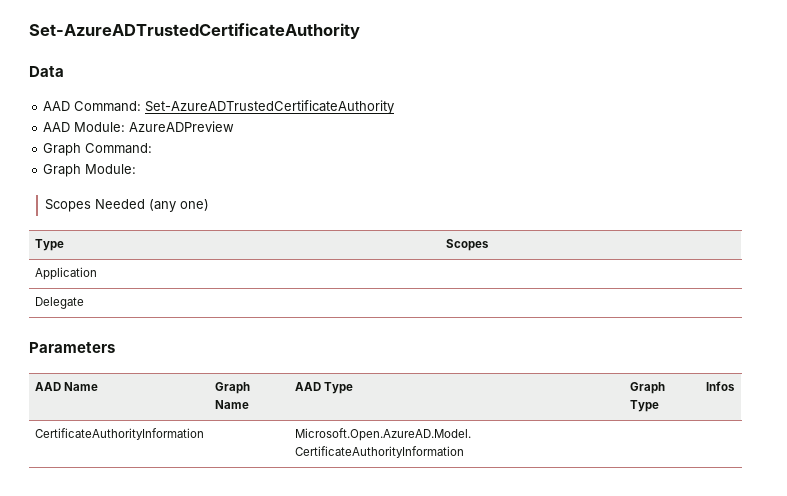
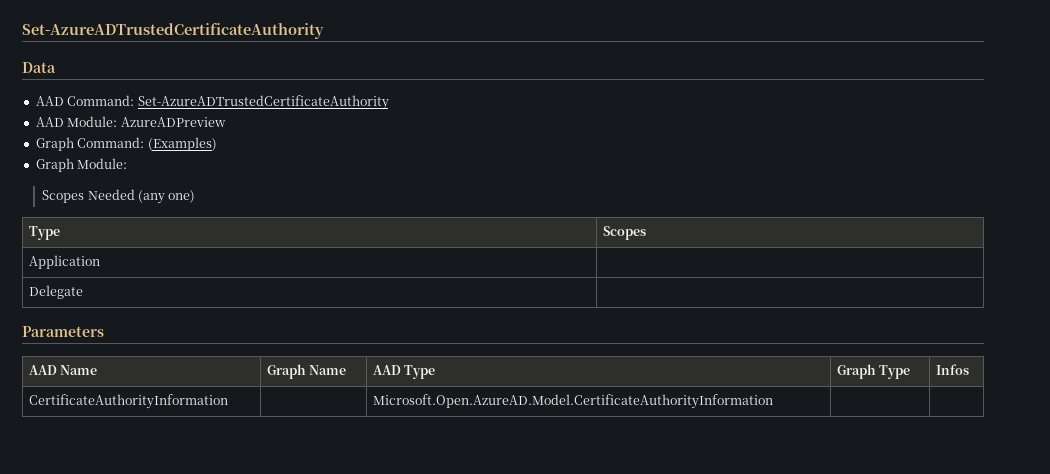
(153, 148) none -> [147,137,217,151] (Examples)

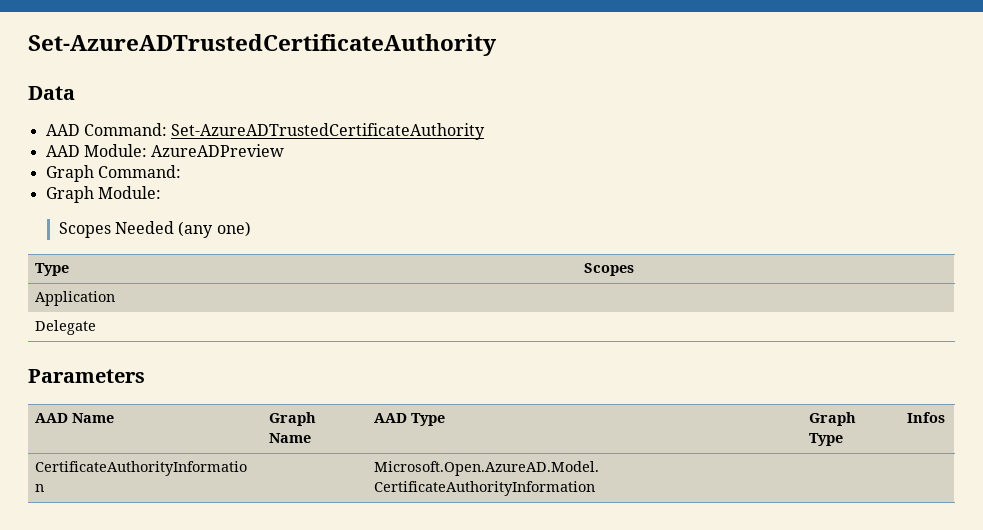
[147,137,217,151] (Examples) -> (181, 171) none

